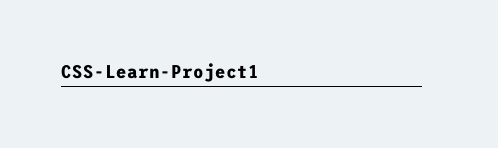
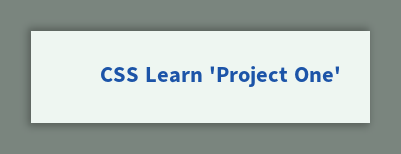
[61,63,259,82] CSS-Learn-Project1 -> [100,66,342,87] CSS Learn 'Project One'

